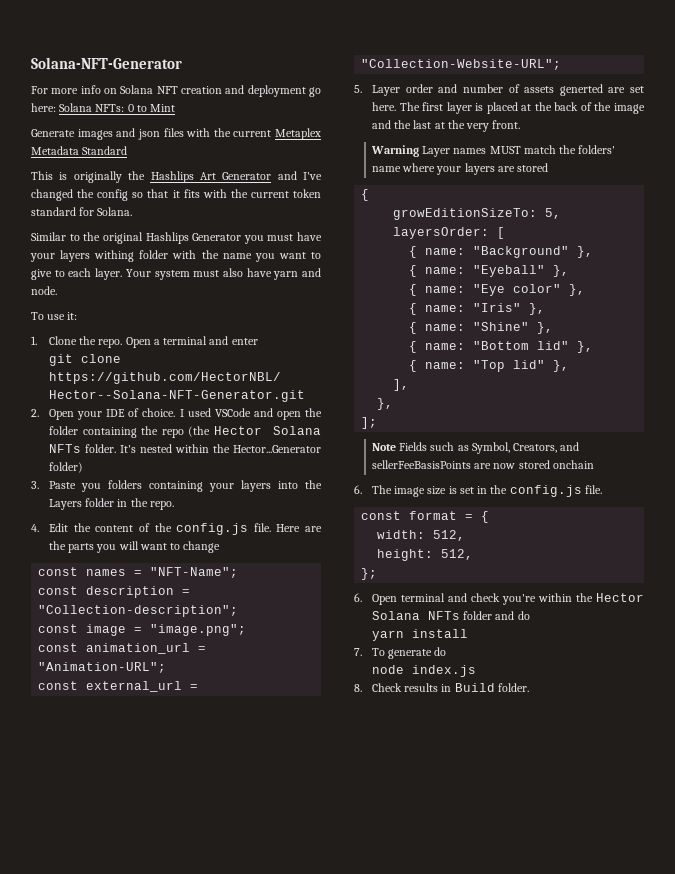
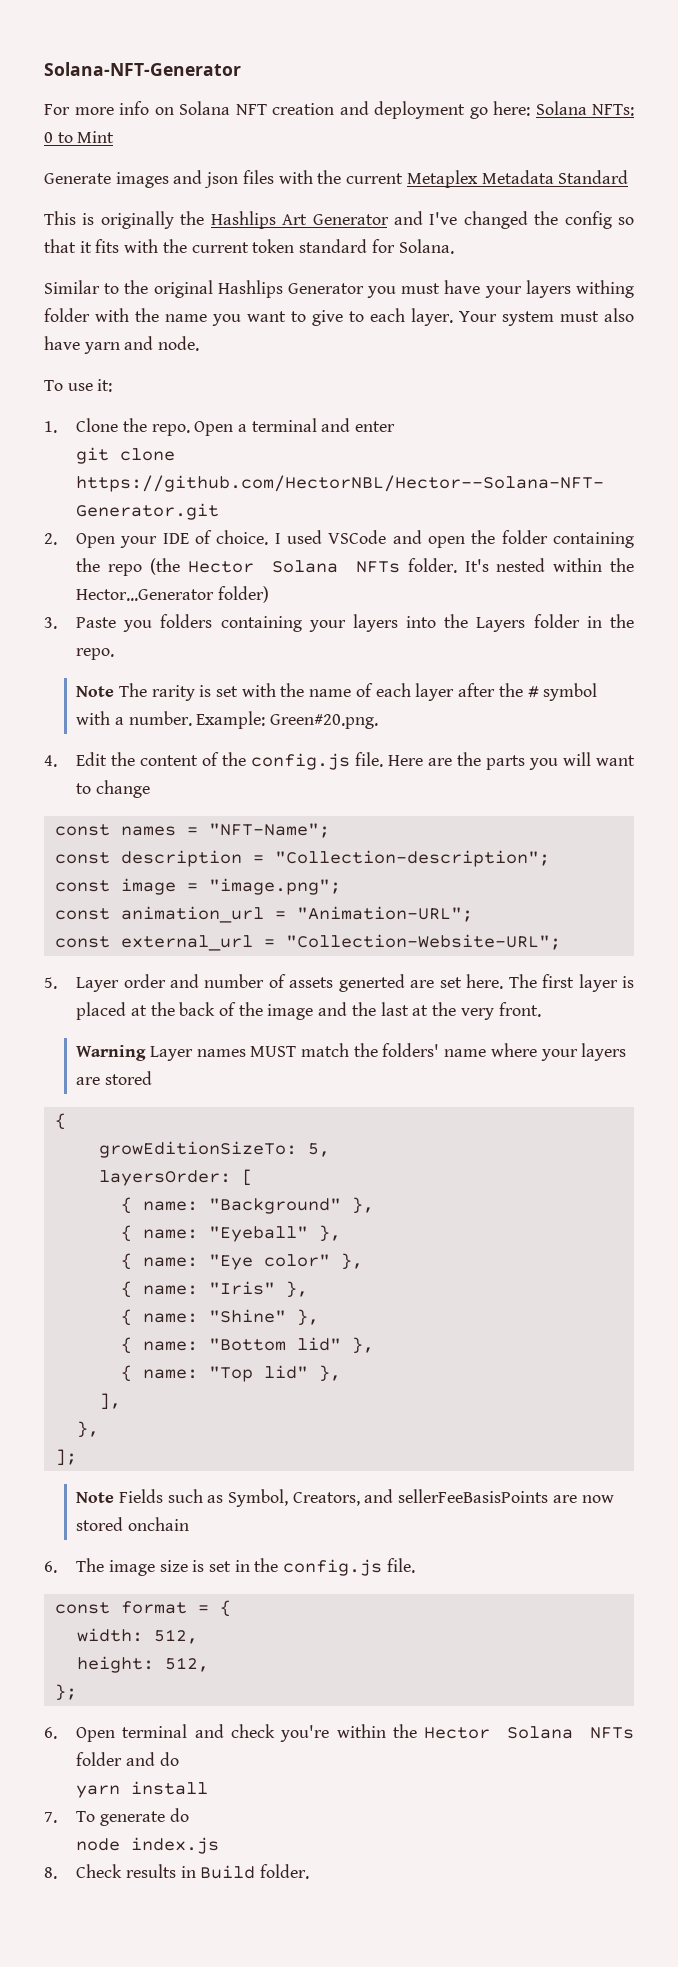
(174, 505) none -> [76,683,598,701] [76,711,379,729] // Note The rarity is set with the name of each layer after the # symbol with a number. Example: Green#20.png.

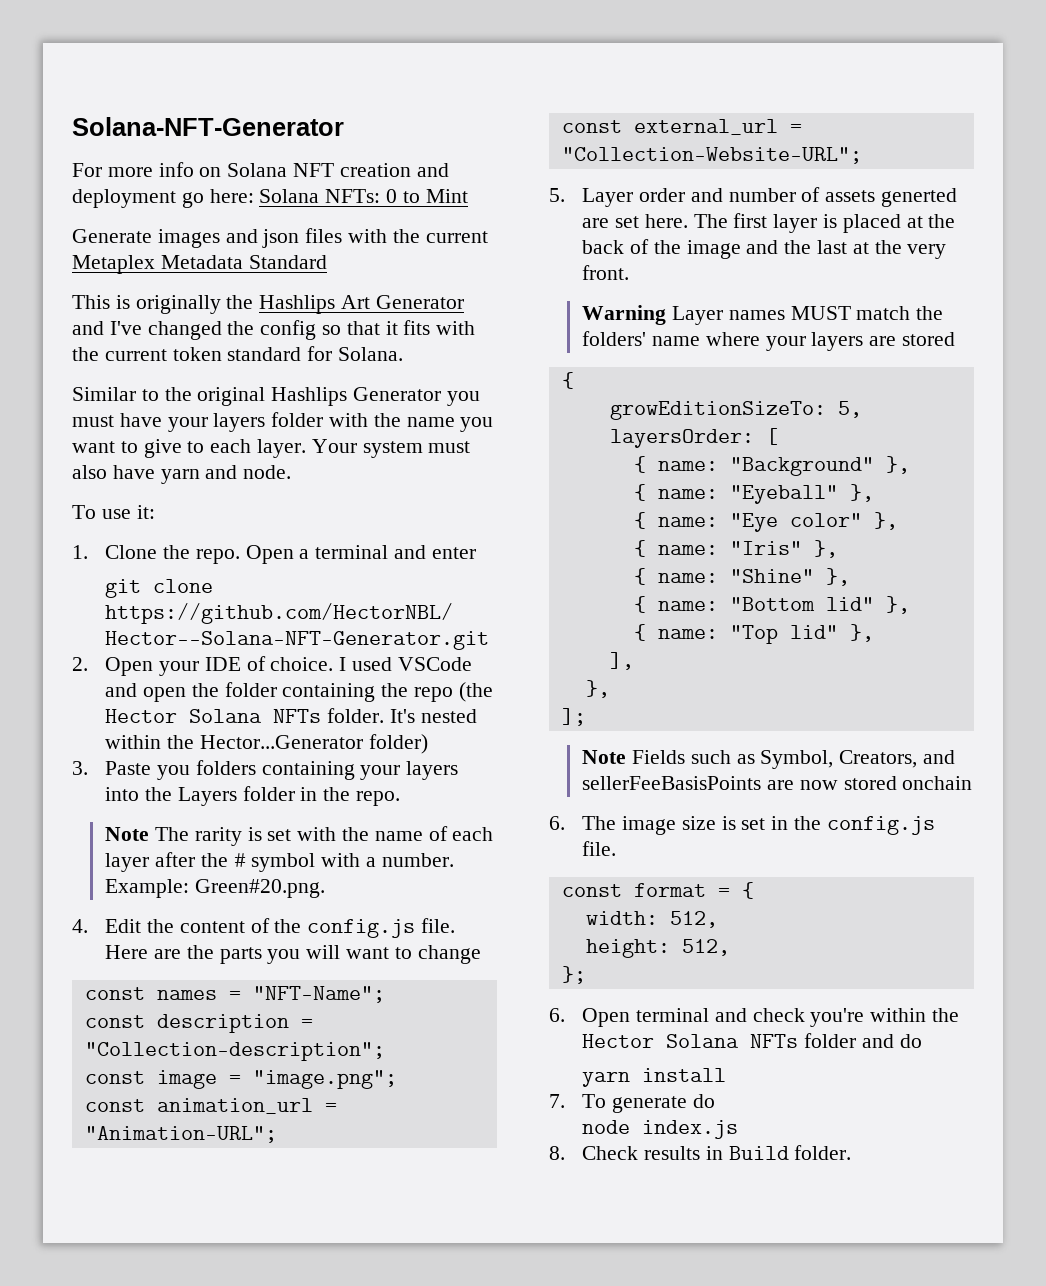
[576,280,634,298] withing -> (266, 422) none

